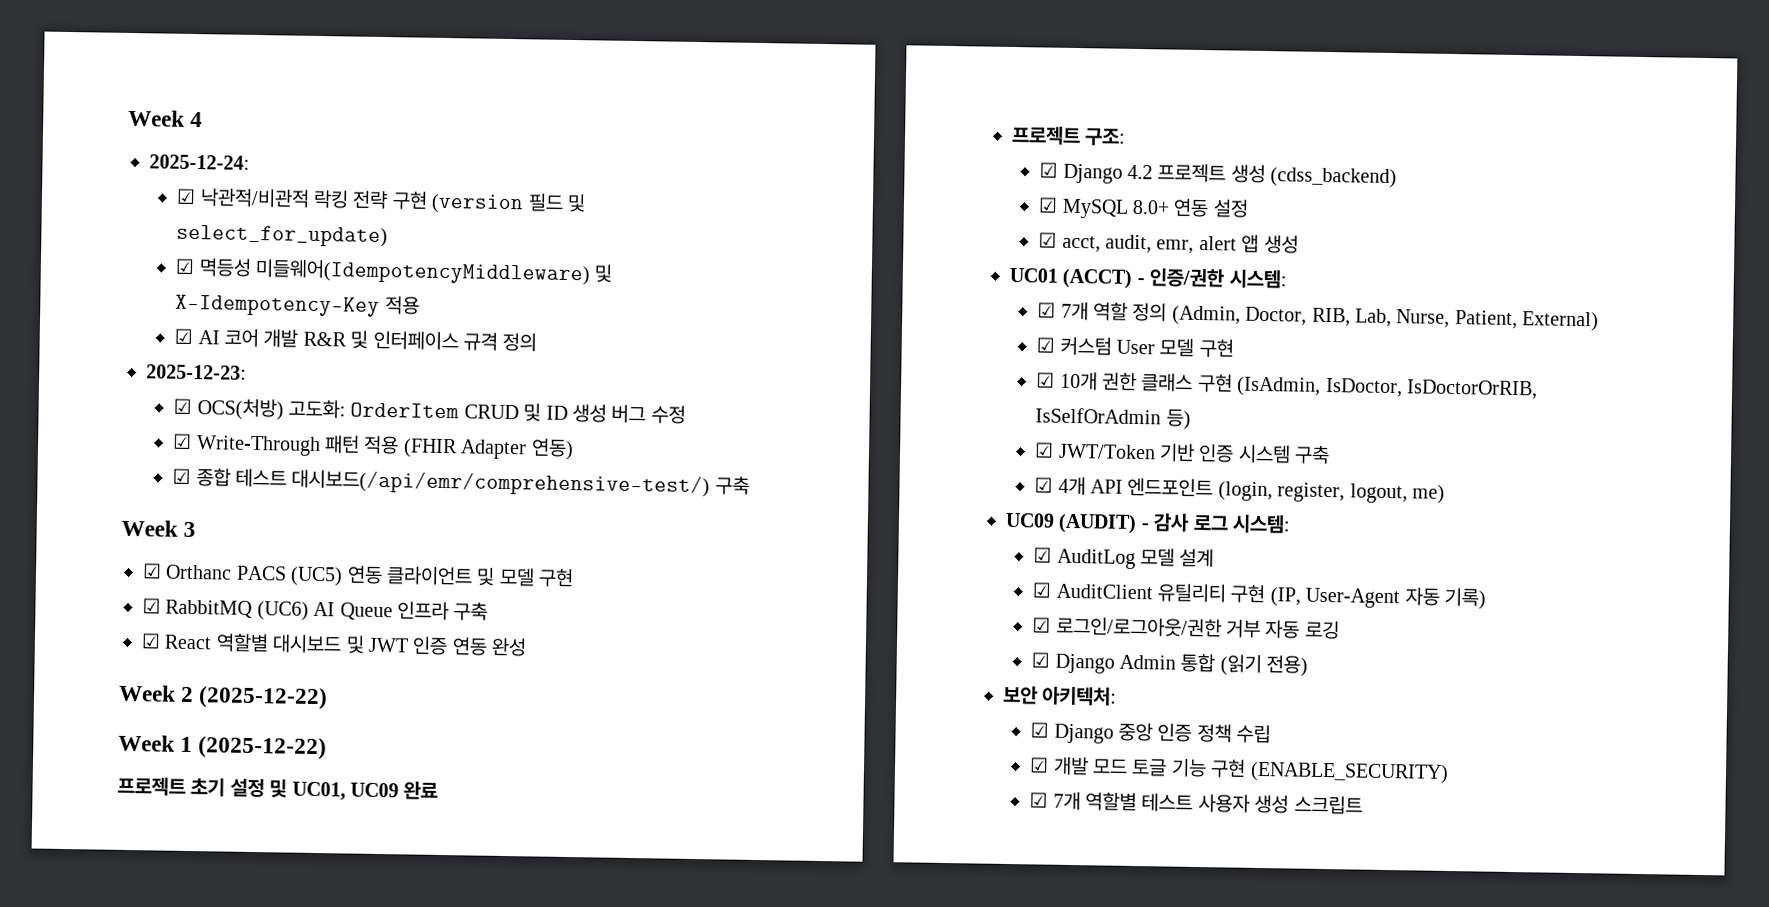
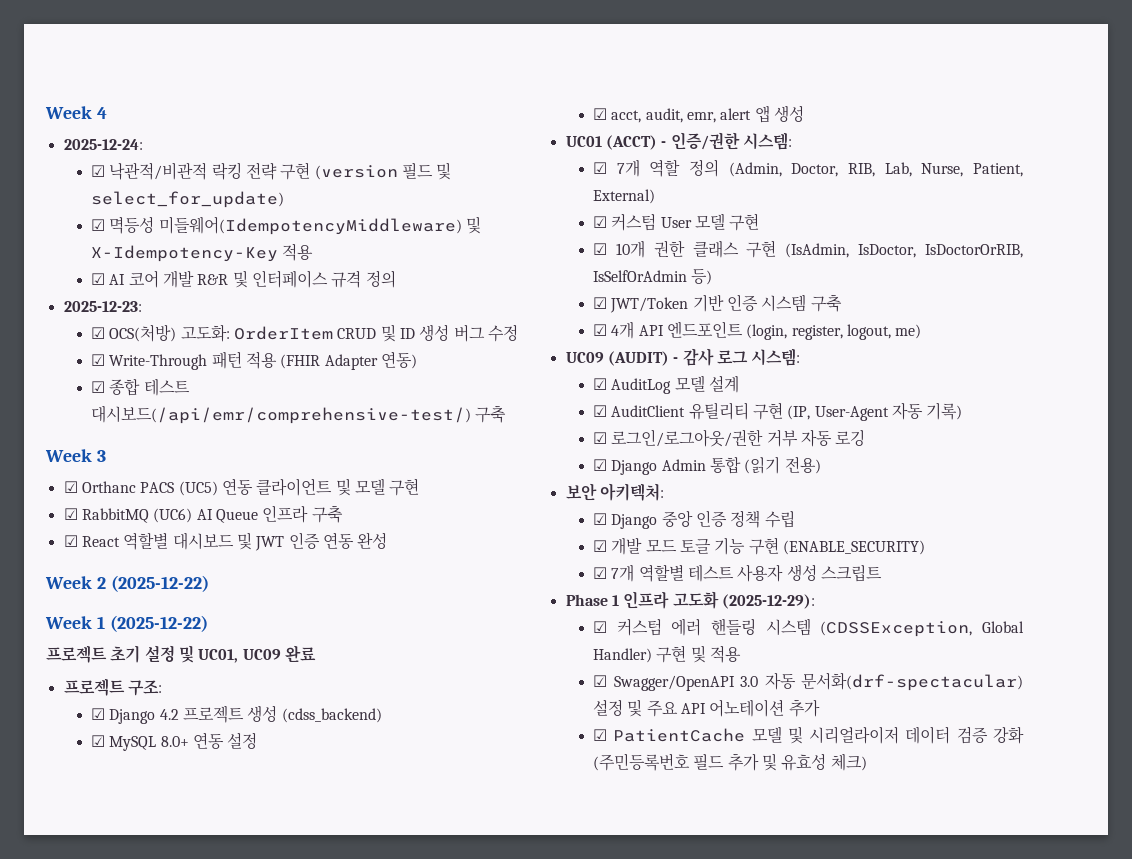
(1363, 805) none -> [565,591,815,609] [593,618,1024,637] [593,645,741,663] [593,672,1023,691] [593,699,820,717] [593,726,1024,744] [593,753,867,771] // Phase 1 인프라 고도화 (2025-12-29): // ☑ 커스텀 에러 핸들링 시스템 (CDSSException, Global Handler) 구현 및 적용 // ☑ Swagger/OpenAPI 3.0 자동 문서화(drf-spectacular) 설정 및 주요 API 어노테이션 추가 // ☑ PatientCache 모델 및 시리얼라이저 데이터 검증 강화 (주민등록번호 필드 추가 및 유효성 체크)

